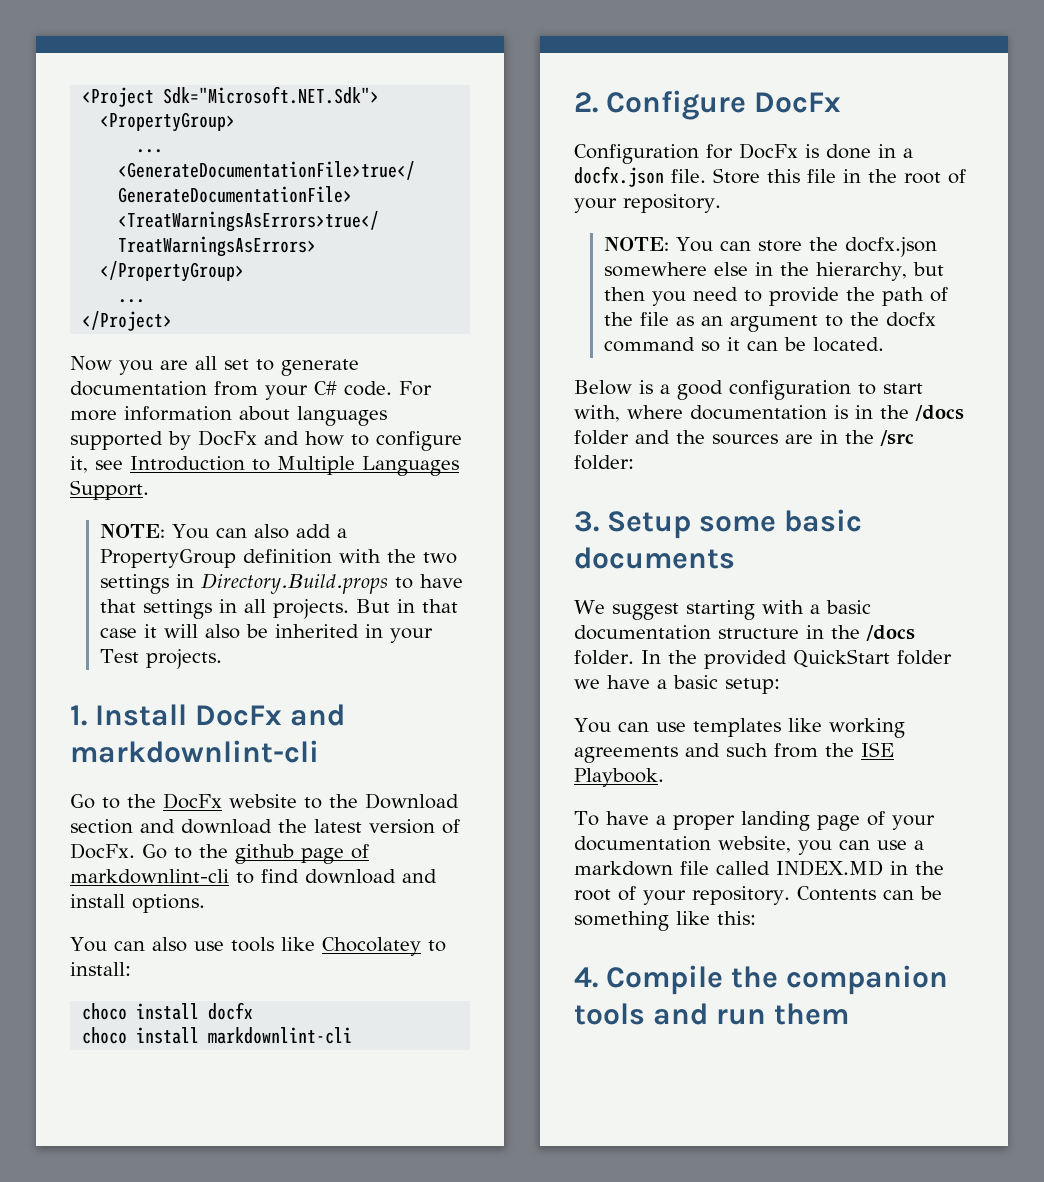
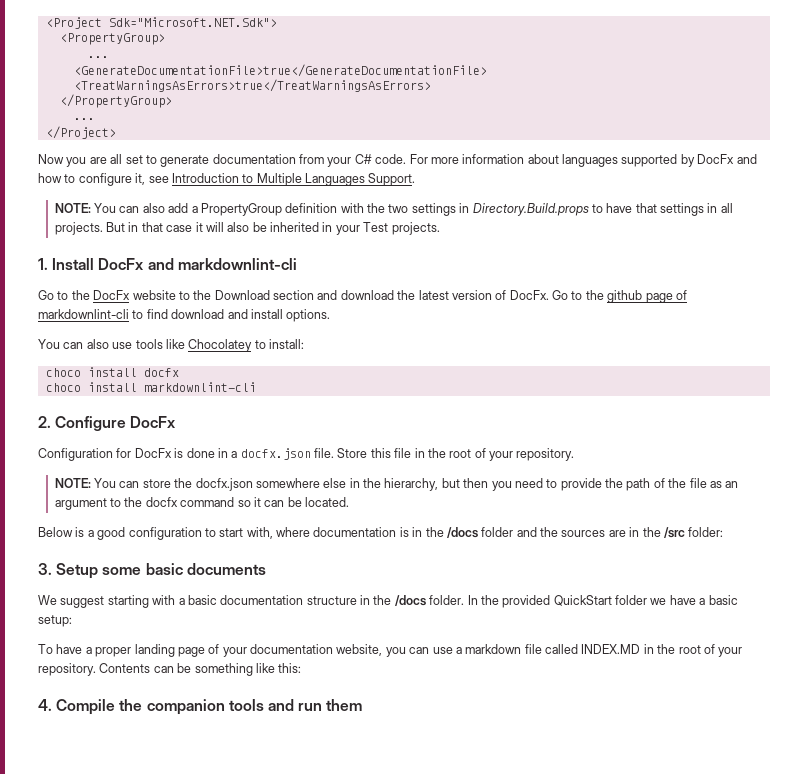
[574,718,905,738] [574,742,894,763] [574,768,664,787] // You can use templates like working agreements and such from the ISE Playbook. -> (72, 621) none

